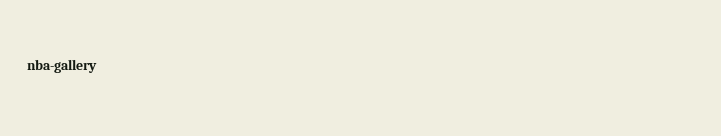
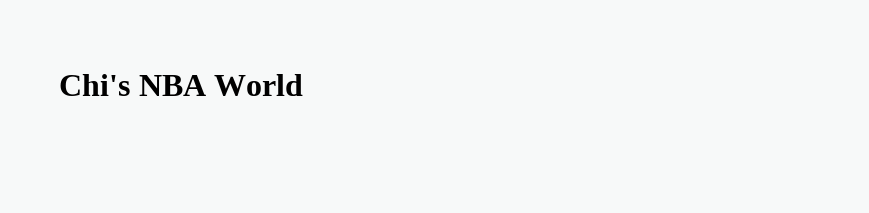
[27,59,97,73] nba-gallery -> [59,74,304,96] Chi's NBA World

